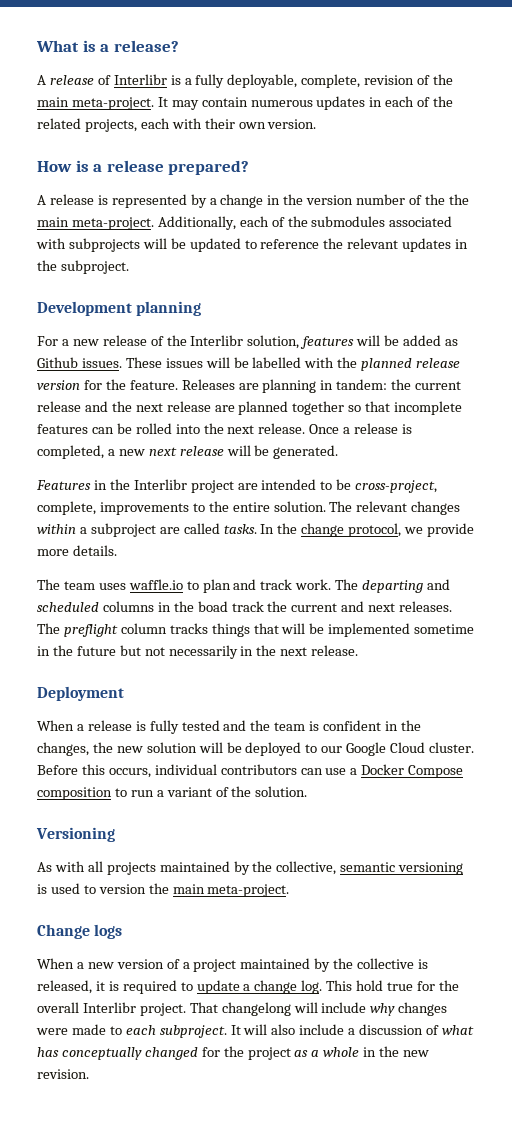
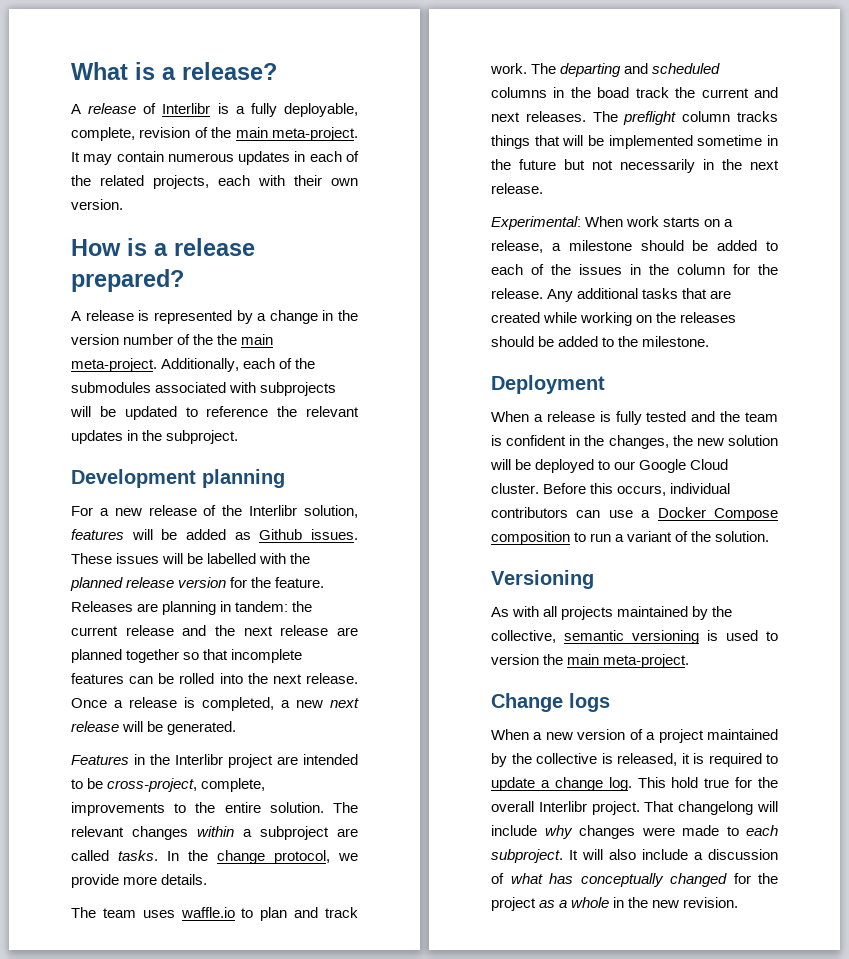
(359, 650) none -> [491,216,734,230] [491,240,778,253] [491,264,778,275] [491,288,732,302] [491,312,737,326] [491,336,710,347] // Experimental: When work starts on a release, a milestone should be added to each of the issues in the column for the release. Any additional tasks that are created while working on the releases should be added to the milestone.

